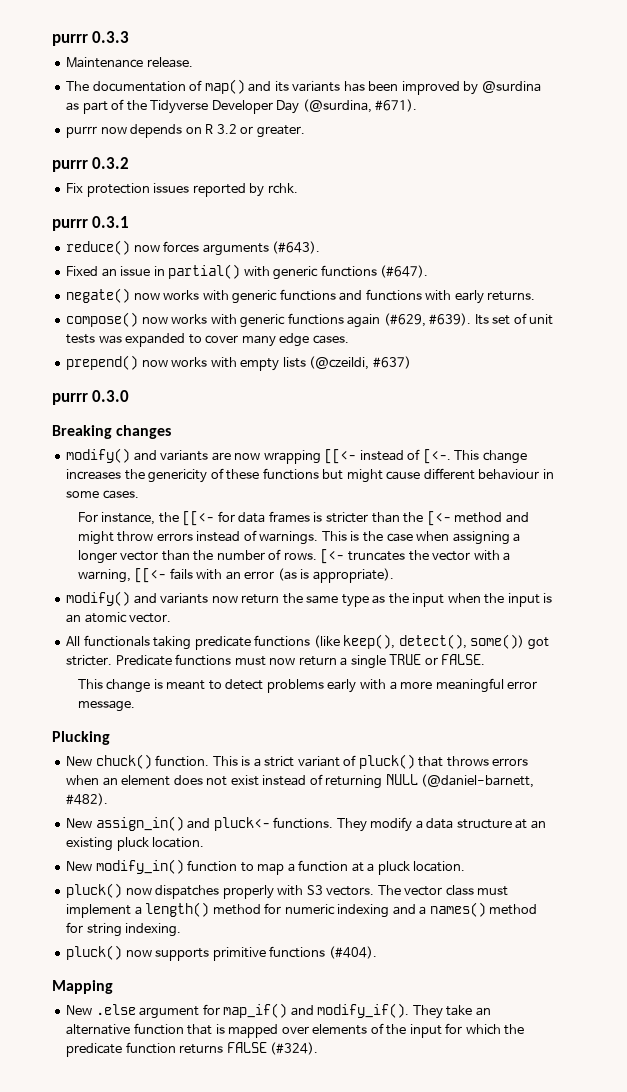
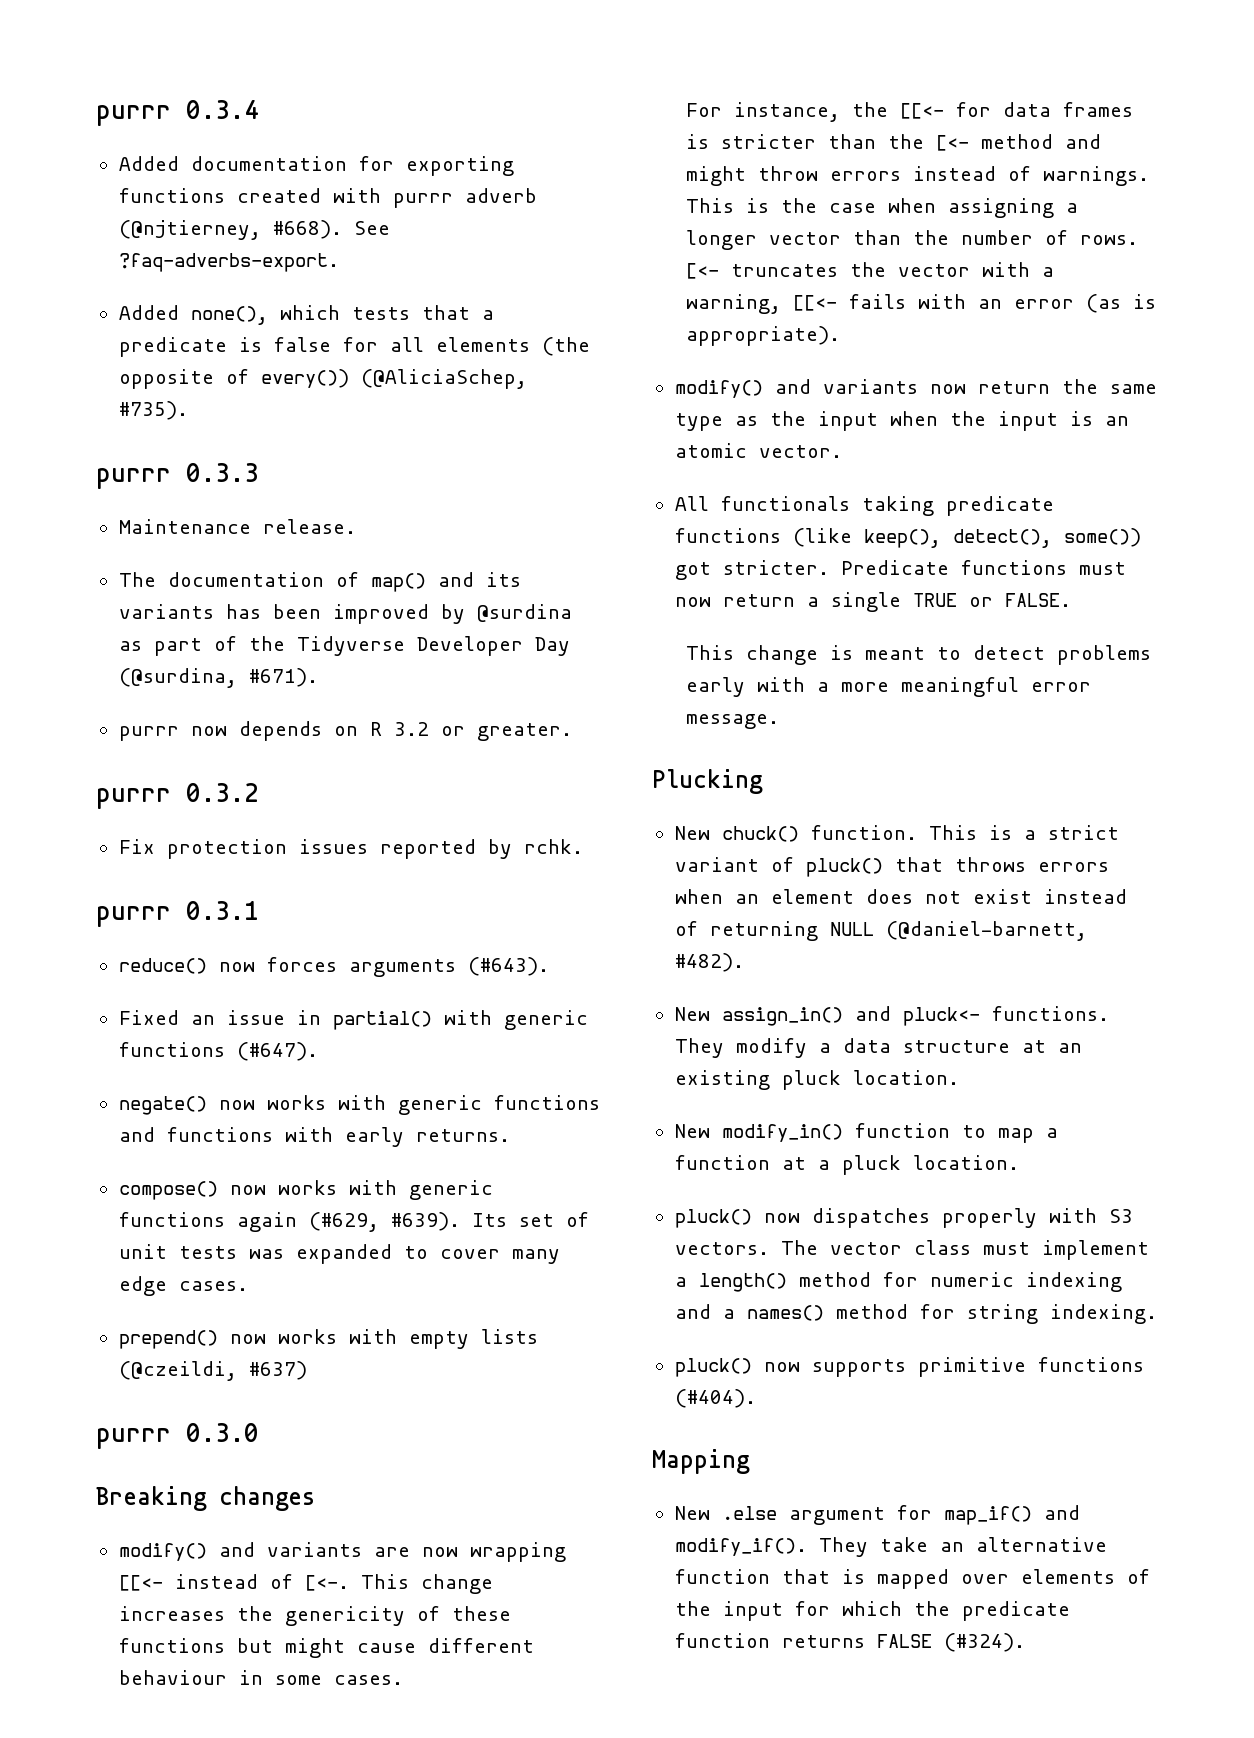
[52,34,88,46] purrr -> [96,100,259,126] [118,156,514,176] [118,188,537,208] [118,220,390,240] [118,253,339,272] [118,305,494,325] [118,337,590,357] [118,369,527,389] [118,401,188,420] [96,468,171,489] purrr 0.3.4 // Added documentation for exporting functions created with purrr adverb (@njtierney, #668). See ?faq-adverbs-export. // Added none(), which tests that a predicate is false for all elements (the opposite of every()) (@AliciaSchep, #735). // purrr

